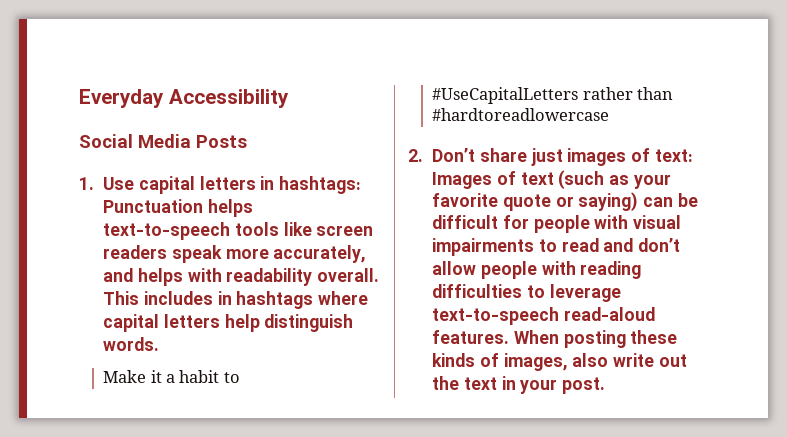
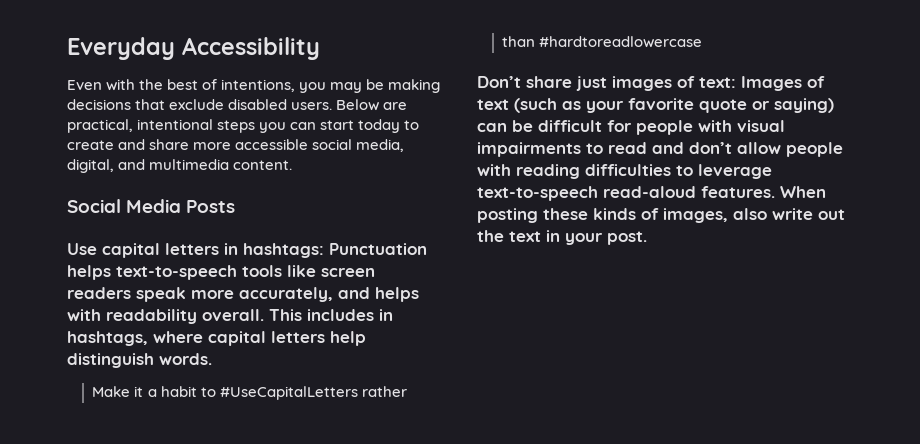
(289, 98) none -> [67,79,441,93] [67,99,408,111] [67,119,420,133] [67,139,405,152] [67,159,293,173] // Even with the best of intentions, you may be making decisions that exclude disabled users. Below are practical, intentional steps you can start today to create and share more accessible social media, digital, and multimedia content.
[79,177,94,190] 1. -> (236, 206) none
[236,291,314,309] hashtags -> [67,331,148,346] hashtags,
[408,149,423,162] 2. -> (703, 42) none

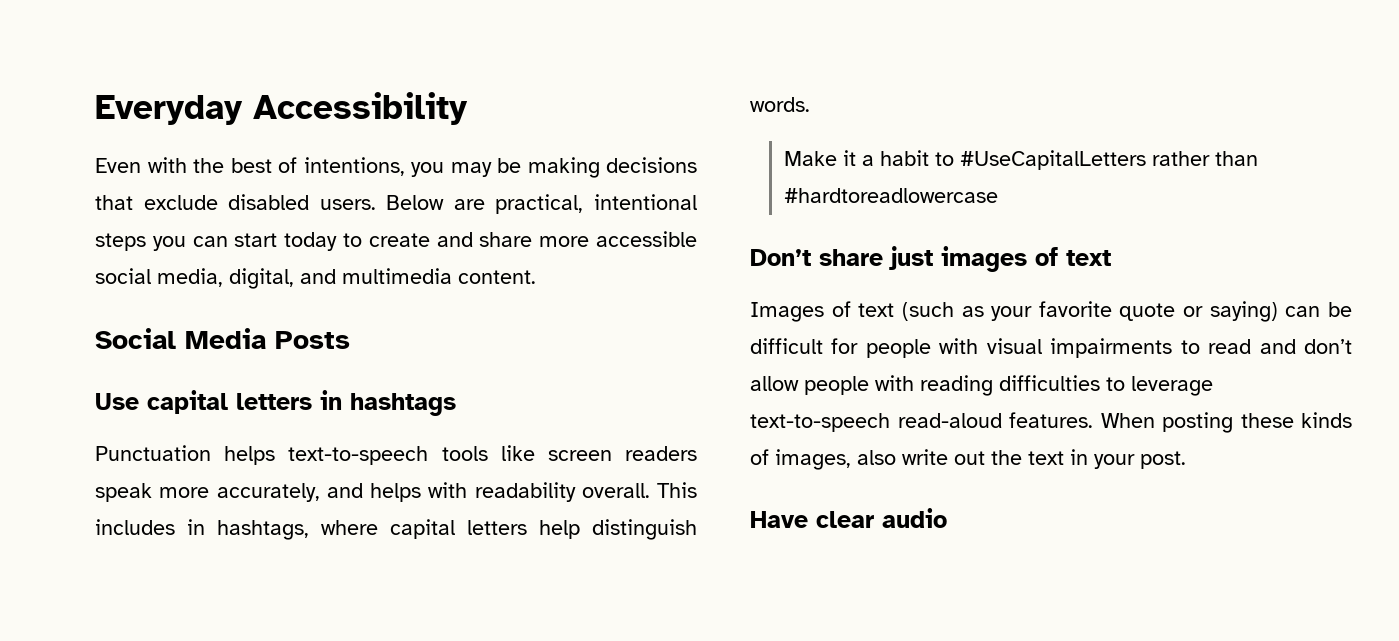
[243,243,324,258] hashtags: -> [350,393,456,416] hashtags //
[699,77,736,88] text: -> [1066,250,1111,266] text //
(647, 238) none -> [750,508,947,528] // Have clear audio

